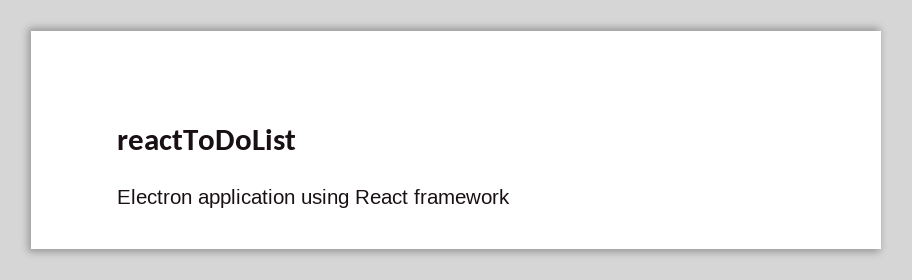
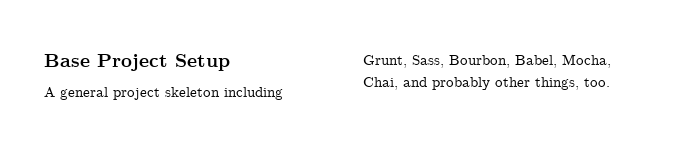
[117,129,296,150] [117,189,510,208] reactToDoList // Electron application using React framework -> [44,54,230,71] [44,87,283,100] [363,54,611,68] [363,77,610,90] Base Project Setup // A general project skeleton including Grunt, Sass, Bourbon, Babel, Mocha, Chai, and probably other things, too.

